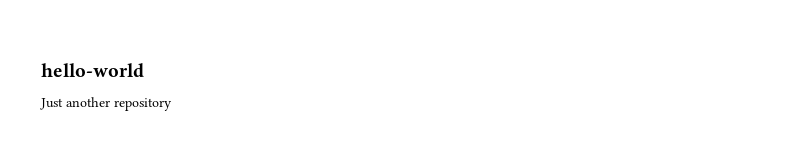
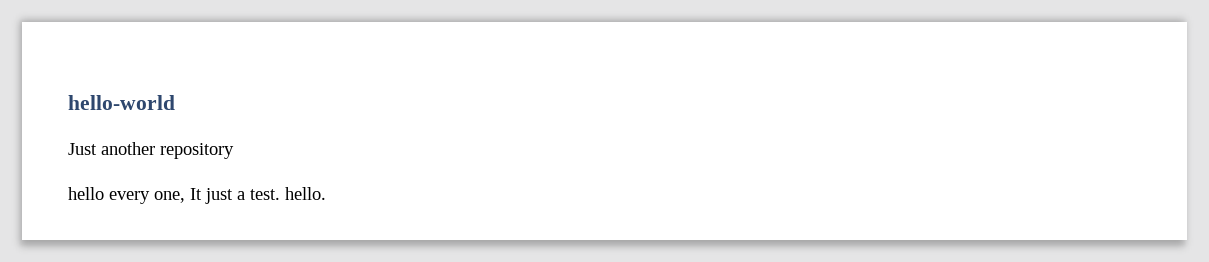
(172, 104) none -> [68,187,326,204] // hello every one, It just a test. hello.

